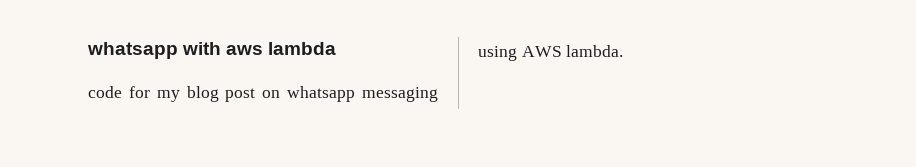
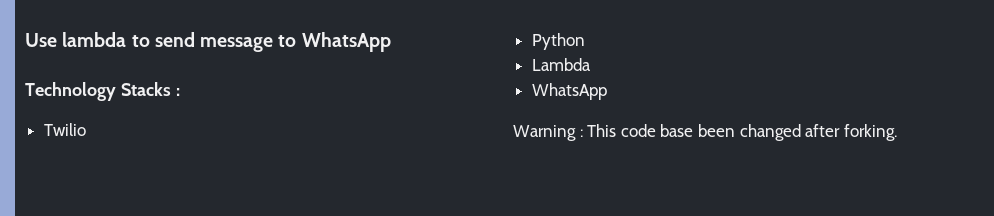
[87,42,337,59] [88,86,438,102] [478,45,624,61] whatsapp with aws lambda // code for my blog post on whatsapp messaging using AWS lambda. -> [25,32,391,52] [25,82,180,101] [43,123,86,136] [531,33,585,50] [531,58,591,71] [531,83,607,100] [513,124,897,141] Use lambda to send message to WhatsApp // Technology Stacks : // Twilio // Python // Lambda // WhatsApp // Warning : This code base been changed after forking.

